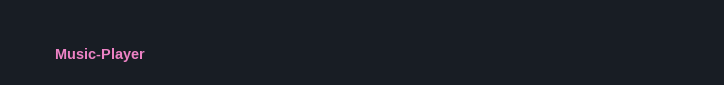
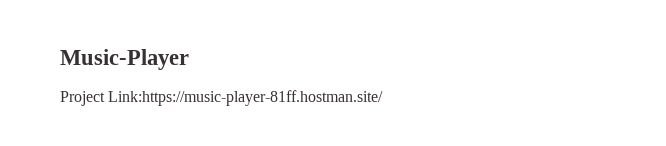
(145, 55) none -> [60,90,384,106] // Project Link:https://music-player-81ff.hostman.site/

